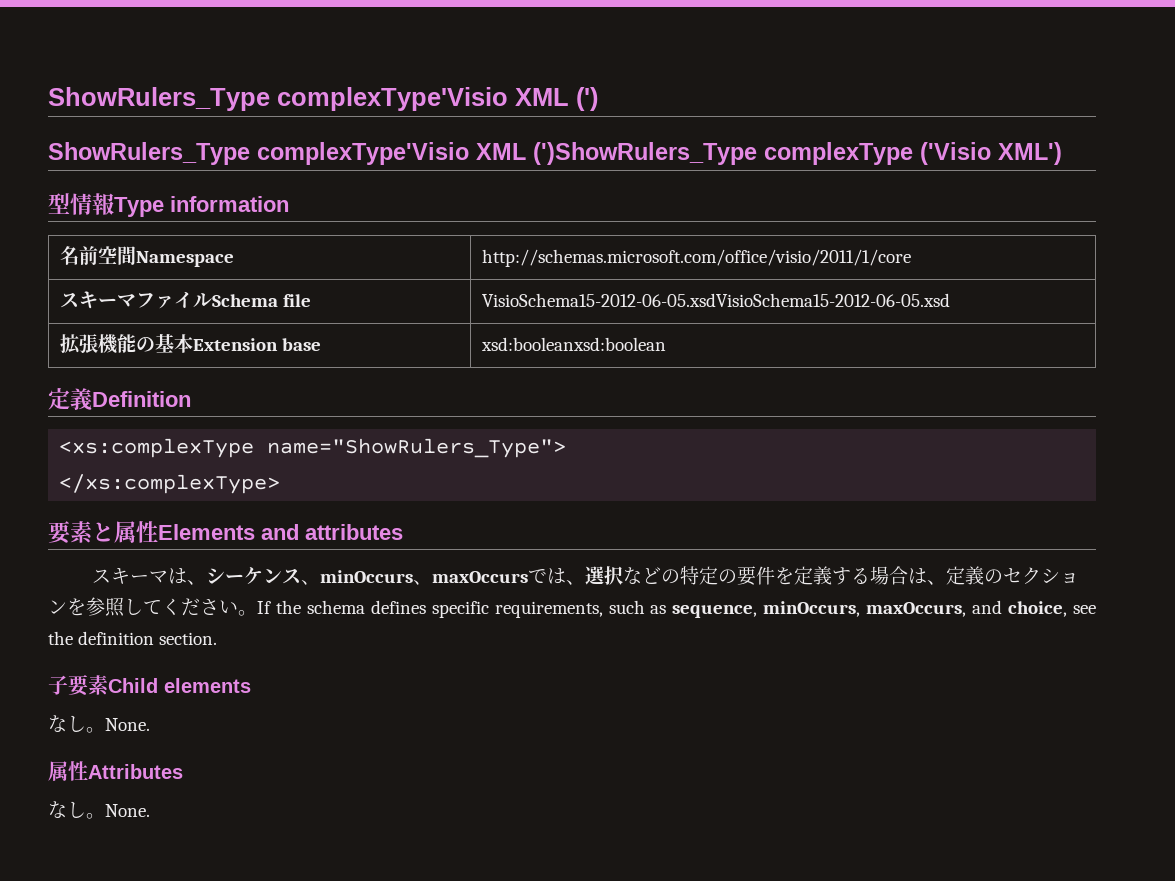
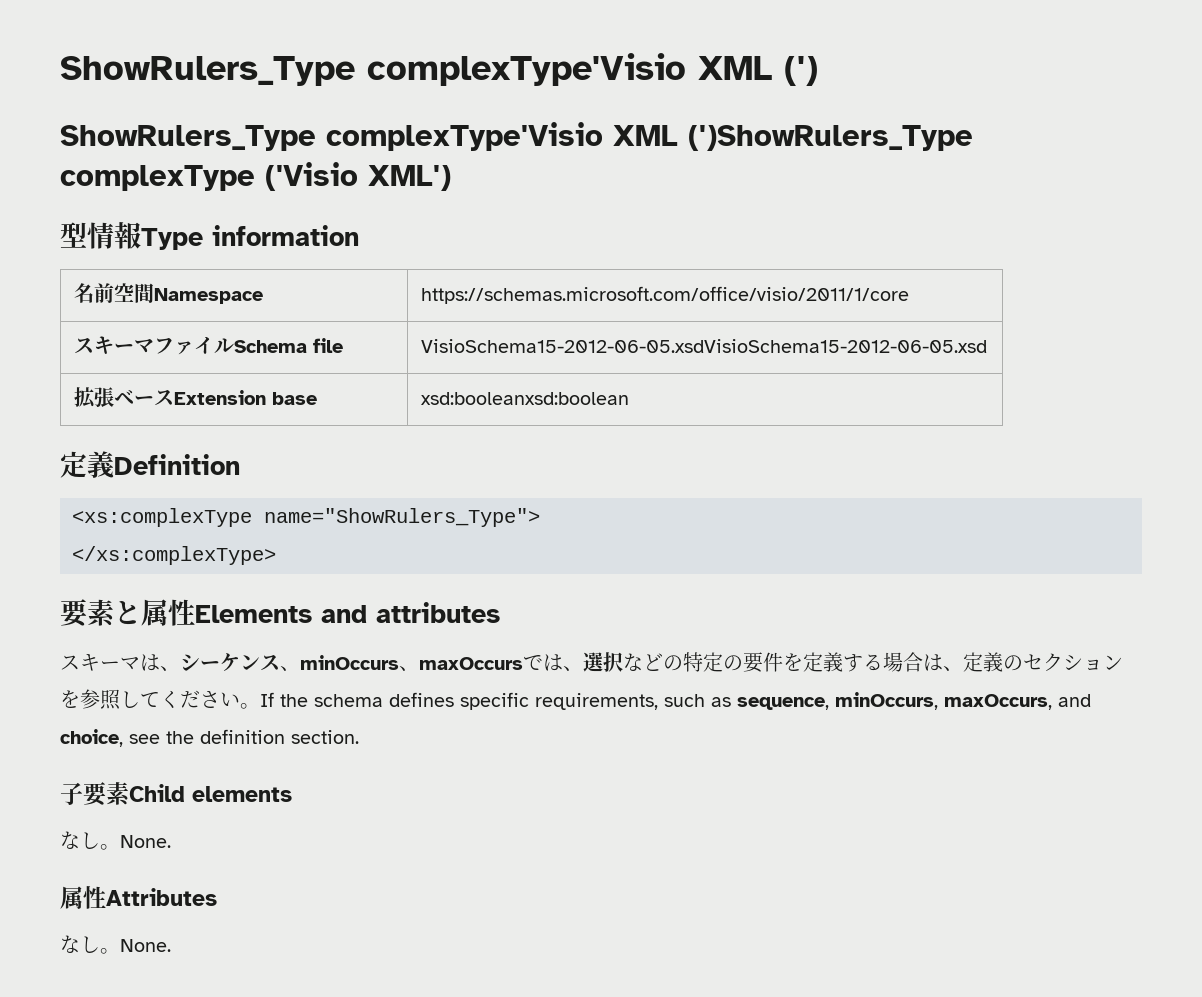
[481,249,911,267] http://schemas.microsoft.com/office/visio/2011/1/core -> [420,286,909,304] https://schemas.microsoft.com/office/visio/2011/1/core
[97,334,193,354] 機能の基本 -> [113,390,174,406] ベース

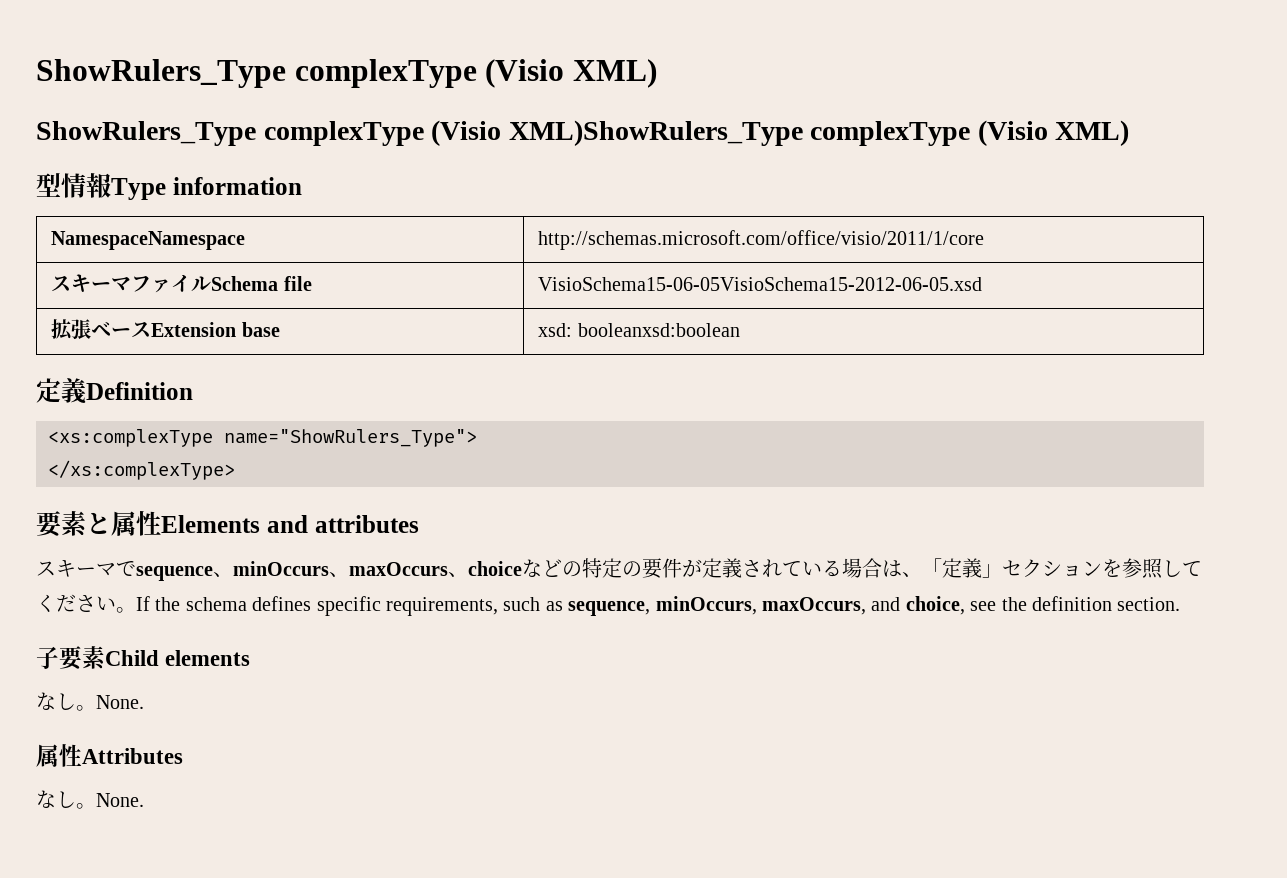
[60,53,818,86] [60,122,973,151] [60,162,451,191] ShowRulers_Type complexType'Visio XML (') // ShowRulers_Type complexType'Visio XML (')ShowRulers_Type complexType ('Visio XML') -> [36,59,657,88] [36,120,1130,146] ShowRulers_Type complexType (Visio XML) // ShowRulers_Type complexType (Visio XML)ShowRulers_Type complexType (Visio XML)
[73,283,263,304] [420,286,909,304] 名前空間Namespace | https://schemas.microsoft.com/office/visio/2011/1/core -> [51,231,246,250] [538,230,985,250] NamespaceNamespace | http://schemas.microsoft.com/office/visio/2011/1/core
[420,339,987,353] VisioSchema15-2012-06-05.xsdVisioSchema15-2012-06-05.xsd -> [538,277,983,291] VisioSchema15-06-05VisioSchema15-2012-06-05.xsd
[420,392,629,405] xsd:booleanxsd:boolean -> [538,323,740,337] xsd: booleanxsd:boolean
[140,653,280,672] は、シーケンス -> [116,561,213,581] でsequence
[523,652,623,672] では、選択 -> [448,561,522,577] 、choice
[783,652,863,672] を定義す -> [682,558,822,578] が定義されてい
[963,652,1023,672] 定義の -> [922,558,1002,578] 「定義」

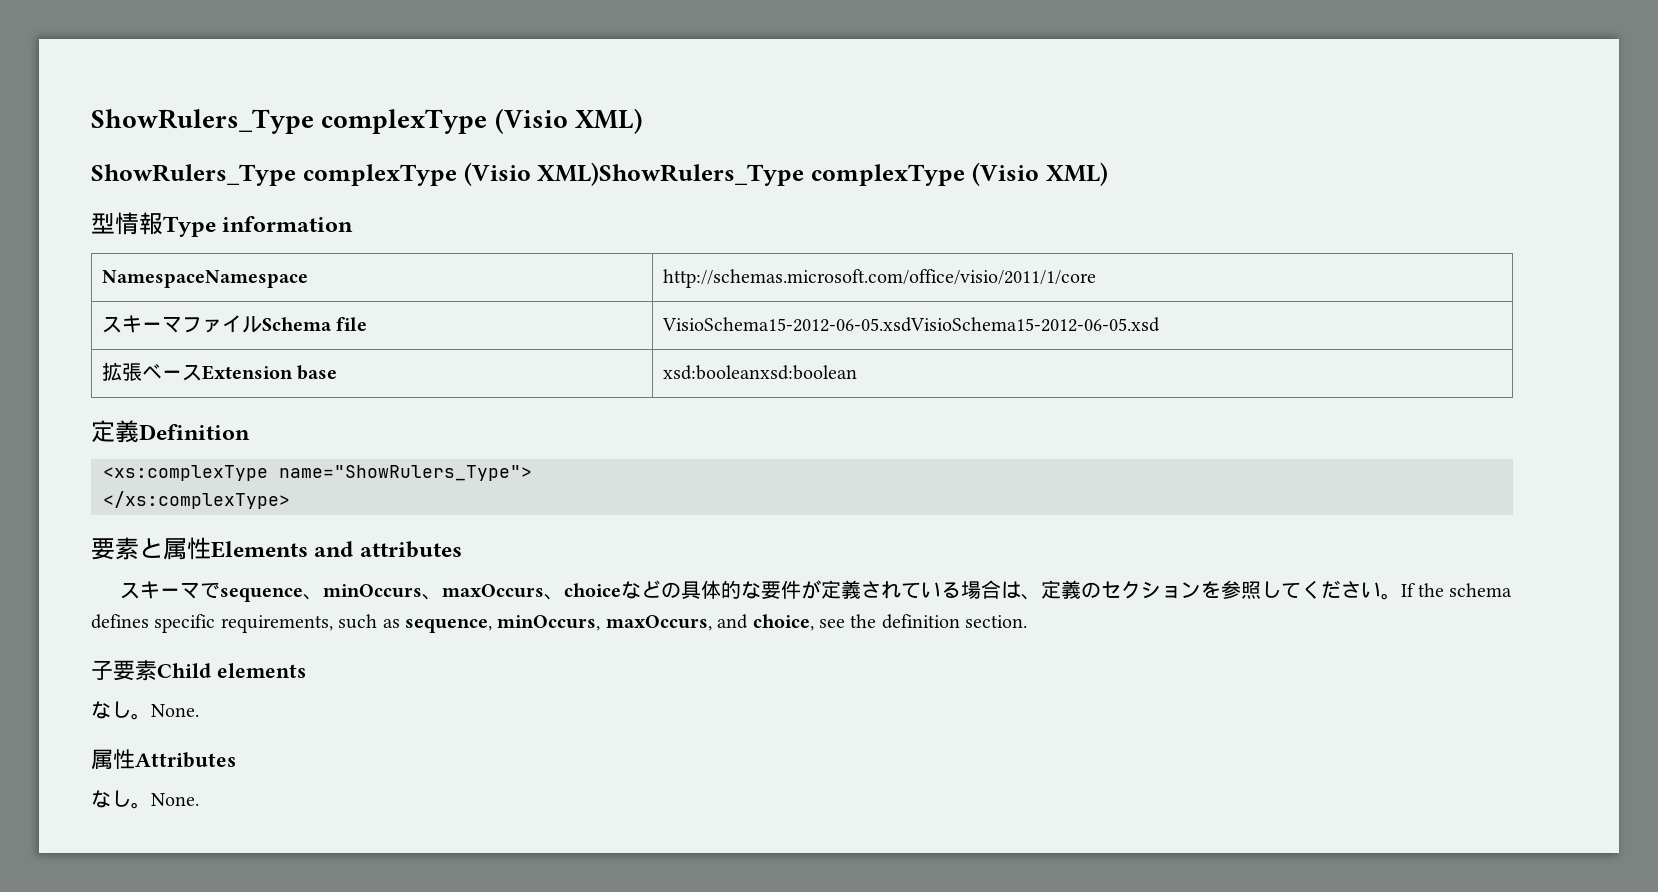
[538,277,983,291] VisioSchema15-06-05VisioSchema15-2012-06-05.xsd -> [661,317,1160,332] VisioSchema15-2012-06-05.xsdVisioSchema15-2012-06-05.xsd
[538,323,740,337] xsd: booleanxsd:boolean -> [662,365,857,380] xsd:booleanxsd:boolean
[582,558,642,578] 特定の -> [680,580,761,599] 具体的な
[922,558,1002,578] 「定義」 -> [1040,580,1101,599] 定義の

